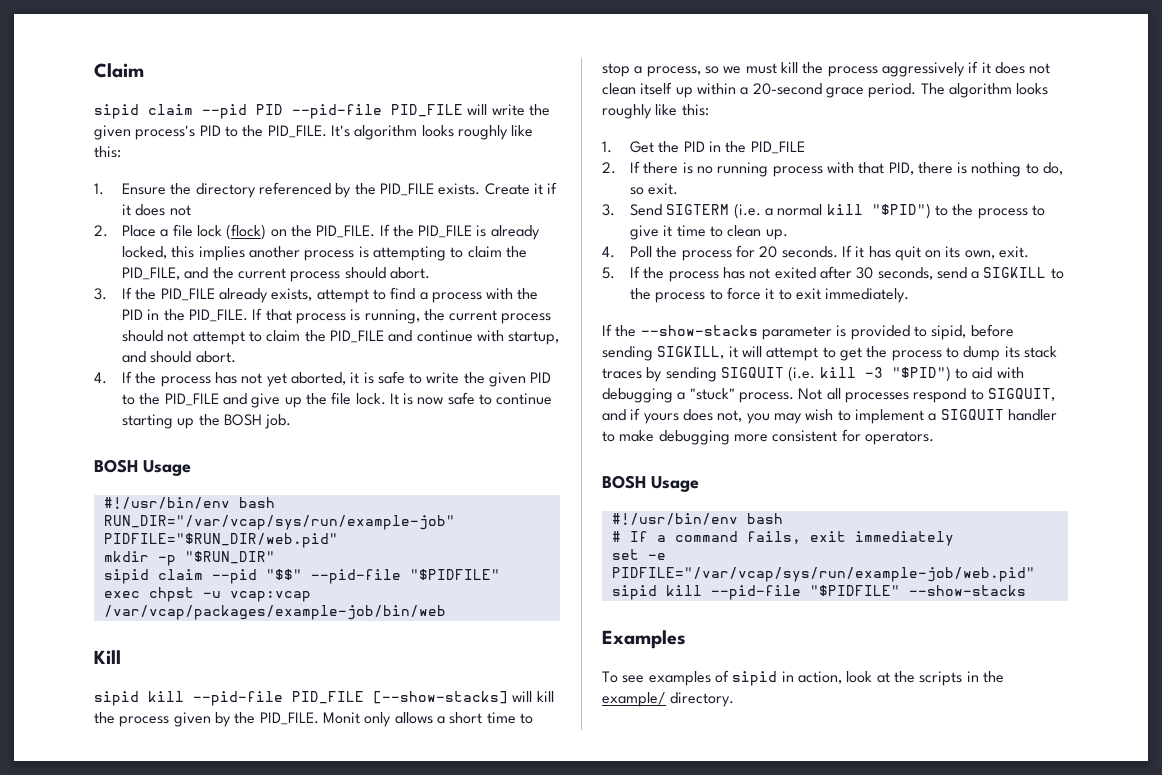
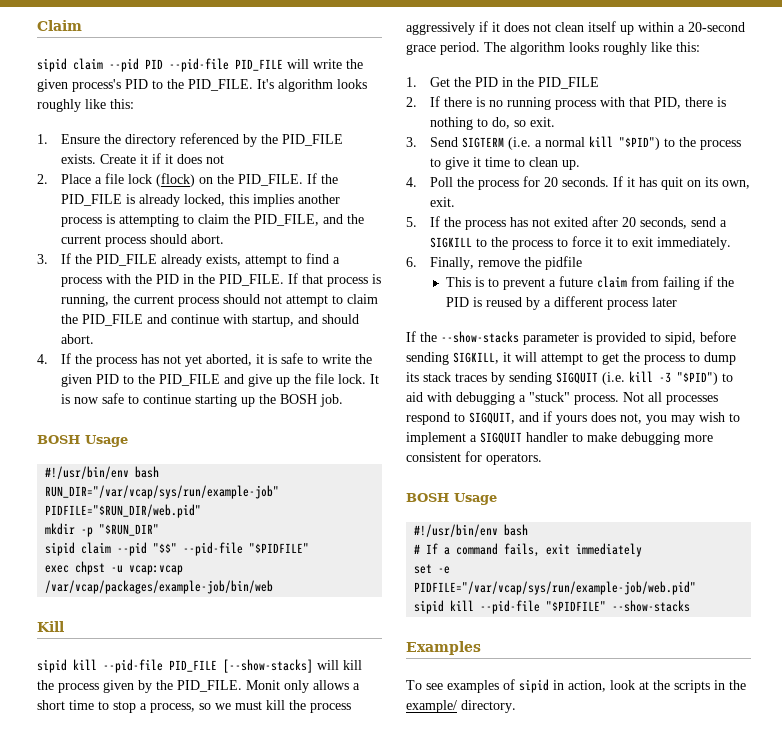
[856,267,874,279] 30 -> [622,217,637,227] 20
(910, 295) none -> [406,256,583,270] [445,276,734,290] [445,296,677,310] // 6. Finally, remove the pidfile // This is to prevent a future claim from failing if the PID is reused by a different process later

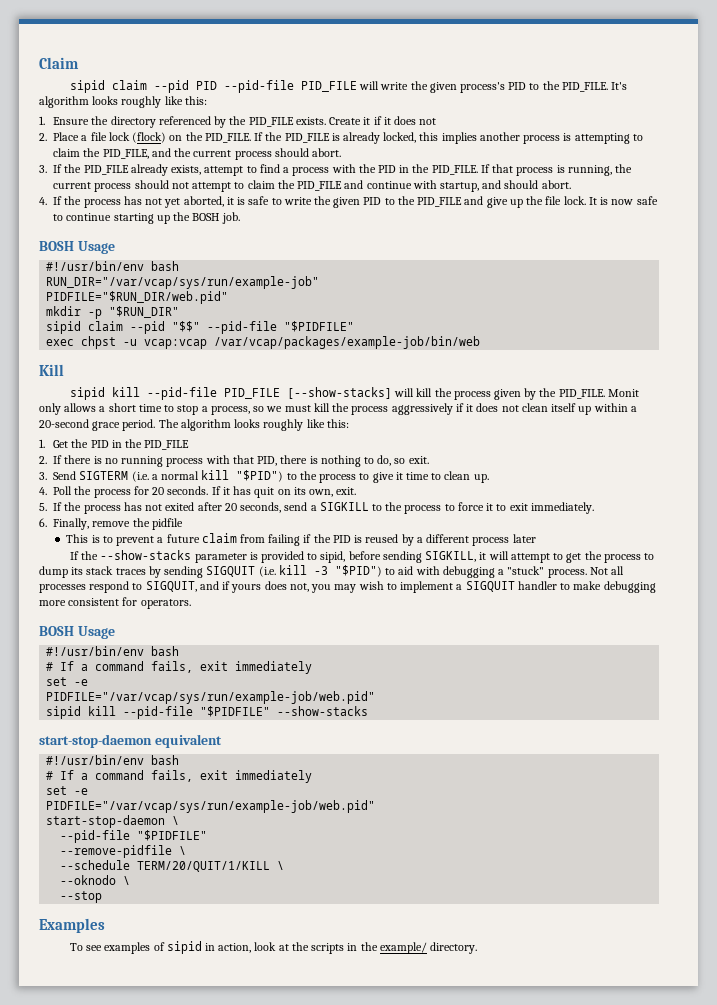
(691, 606) none -> [39,734,222,748] [46,755,180,765] [46,770,313,783] [46,786,89,795] [46,800,376,813] [46,815,180,828] [60,830,208,843] [60,845,187,858] [60,860,285,872] [60,875,131,885] [60,891,103,903] // start-stop-daemon equivalent // #!/usr/bin/env bash // # If a command fails, exit immediately // set -e // PIDFILE="/var/vcap/sys/run/example-job/web.pid" // start-stop-daemon \ // --pid-file "$PIDFILE" // --remove-pidfile \ // --schedule TERM/20/QUIT/1/KILL \ // --oknodo \ // --stop

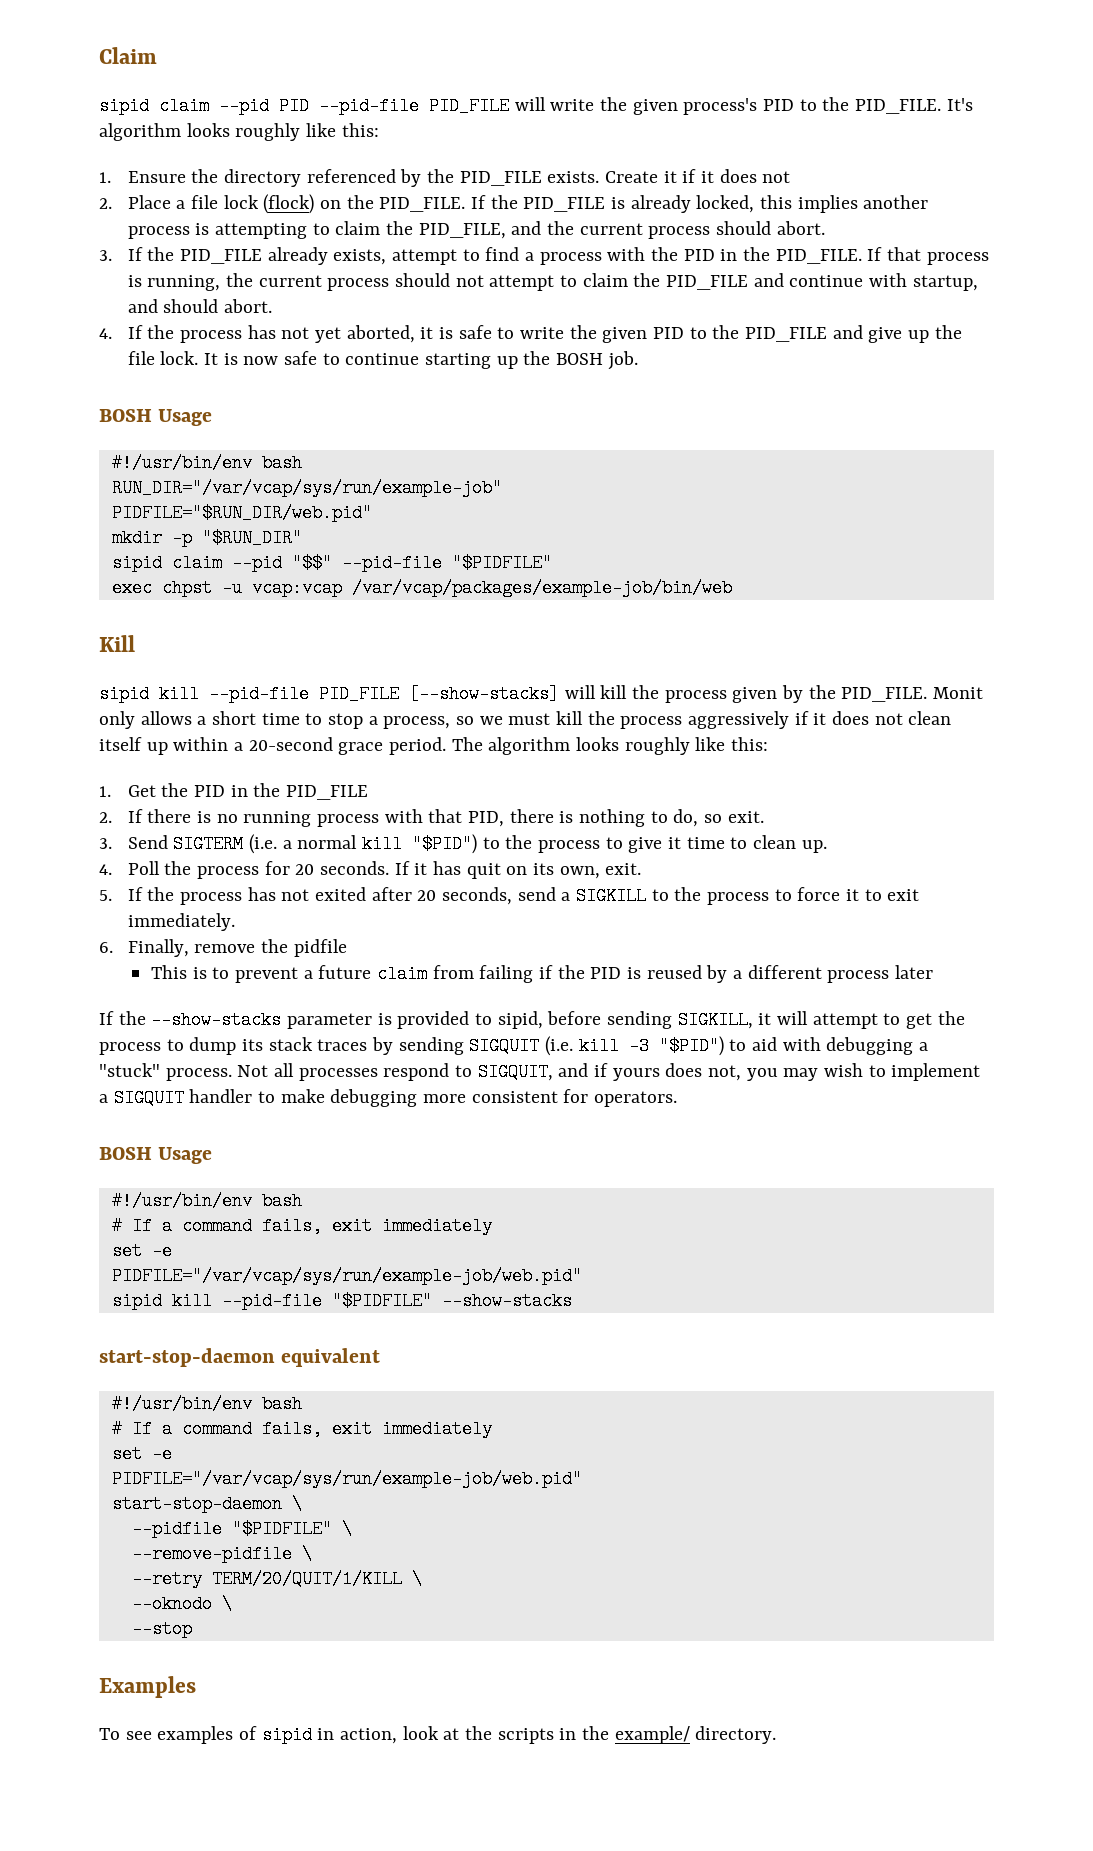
[60,830,208,843] --pid-file "$PIDFILE" -> [131,1520,352,1538] --pidfile "$PIDFILE" \
[60,860,131,870] --schedule -> [131,1570,202,1588] --retry

